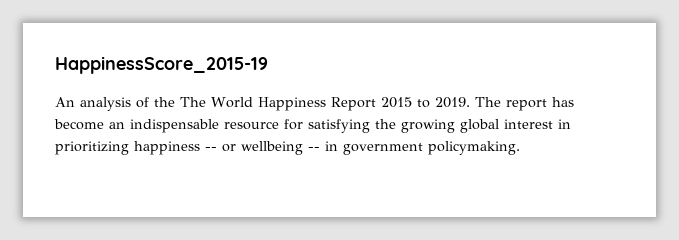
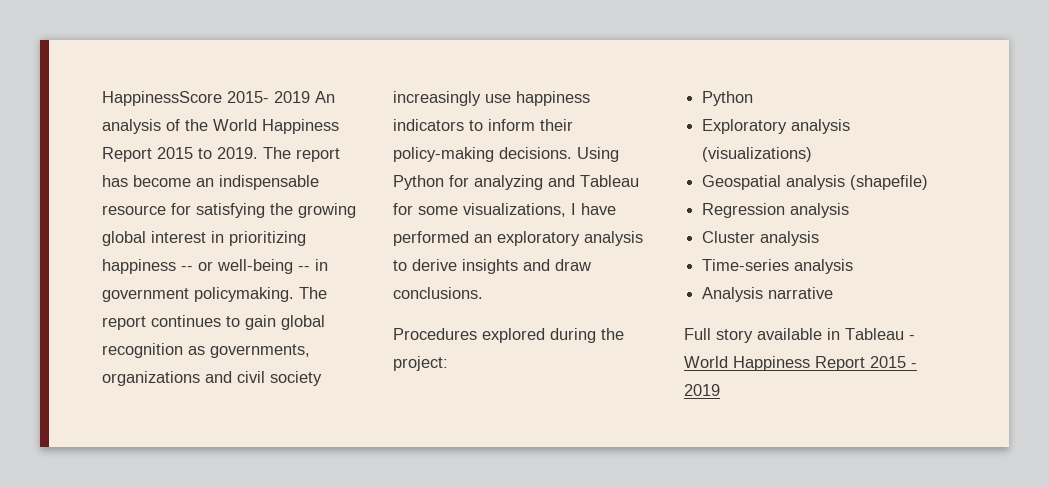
[55,56,268,74] HappinessScore_2015-19 // -> [102,91,310,106] HappinessScore 2015- 2019
[180,97,206,107] The -> (208, 125) none
[241,141,303,155] wellbeing -> [217,259,293,274] well-being
(520, 148) none -> [299,287,327,299] [102,315,325,330] [102,343,310,358] [102,371,322,386] [393,91,590,106] [393,119,573,131] [393,147,619,162] [393,175,639,190] [393,203,616,217] [393,231,643,246] [393,259,591,274] [393,287,483,299] [393,328,624,343] [393,356,448,371] [702,91,754,106] [702,119,851,134] [702,147,813,162] [702,175,929,190] [702,203,850,218] [702,231,820,246] [702,259,854,274] [702,287,834,302] [684,328,915,343] [684,356,917,371] [684,384,720,396] The report continues to gain global recognition as governments, organizations and civil society increasingly use happiness indicators to inform their policy-making decisions. Using Python for analyzing and Tableau for some visualizations, I have performed an exploratory analysis to derive insights and draw conclusions. // Procedures explored during the project: // Python // Exploratory analysis (visualizations) // Geospatial analysis (shapefile) // Regression analysis // Cluster analysis // Time-series analysis // Analysis narrative // Full story available in Tableau - World Happiness Report 2015 - 2019

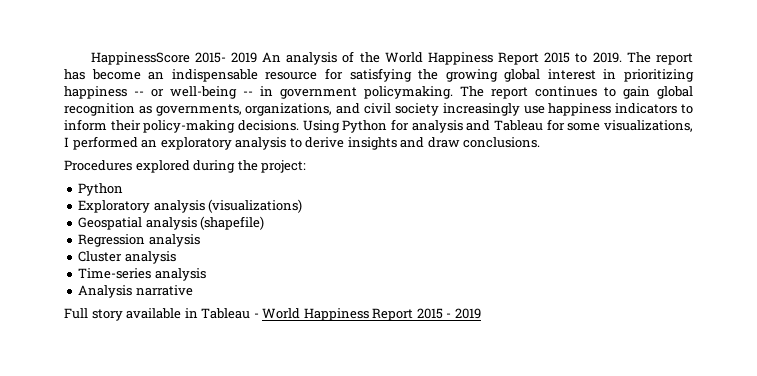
[102,371,200,386] organizations -> [245,103,333,116] organizations,
[474,175,543,190] analyzing -> [411,120,463,133] analysis
[581,203,616,215] have -> (69, 142) none

